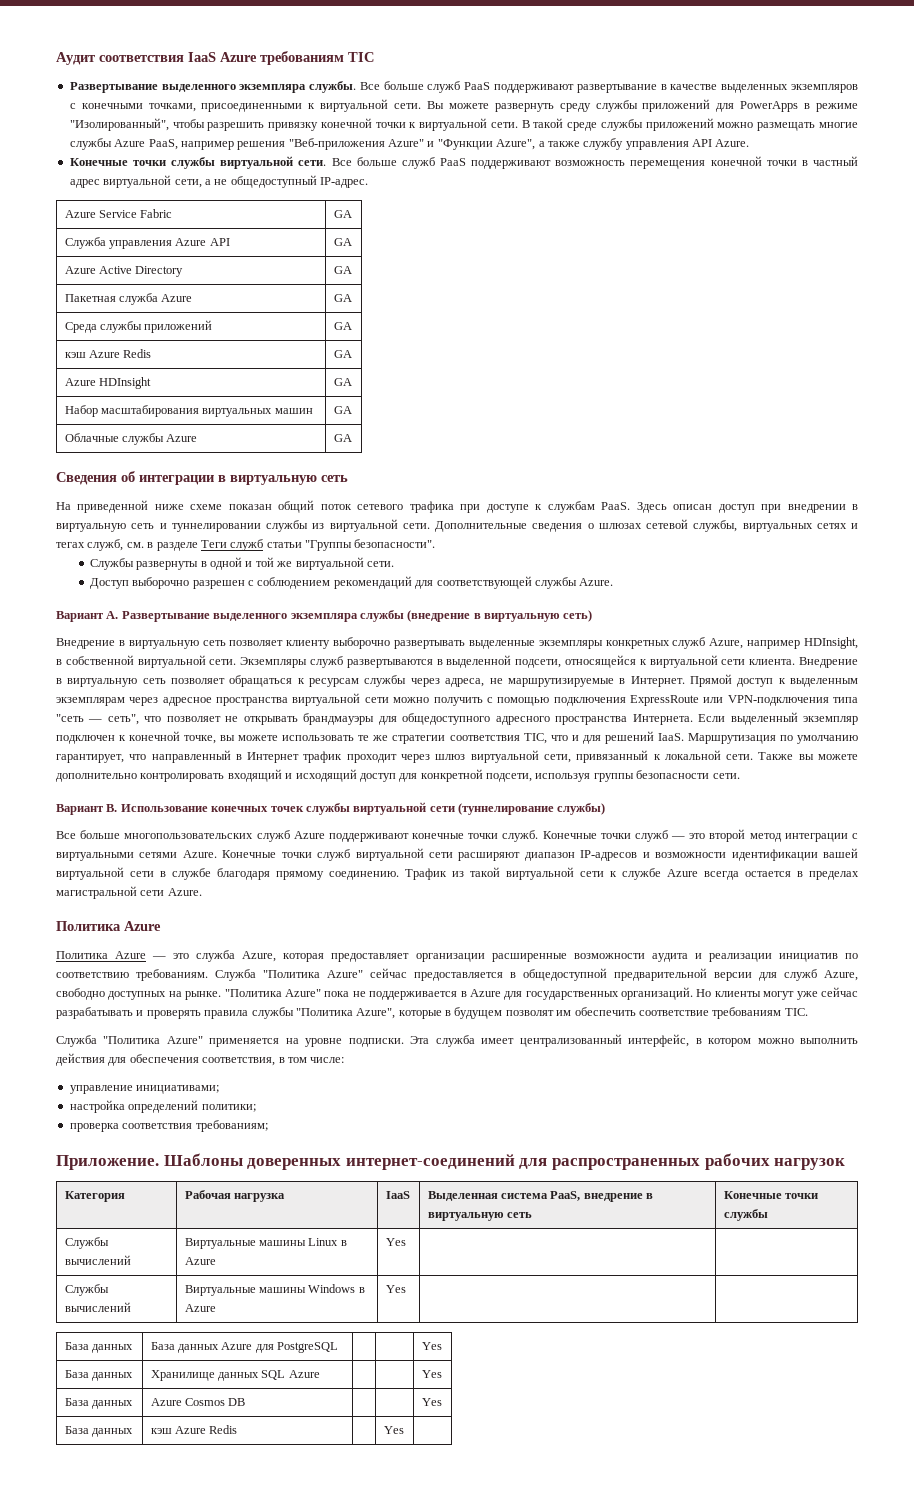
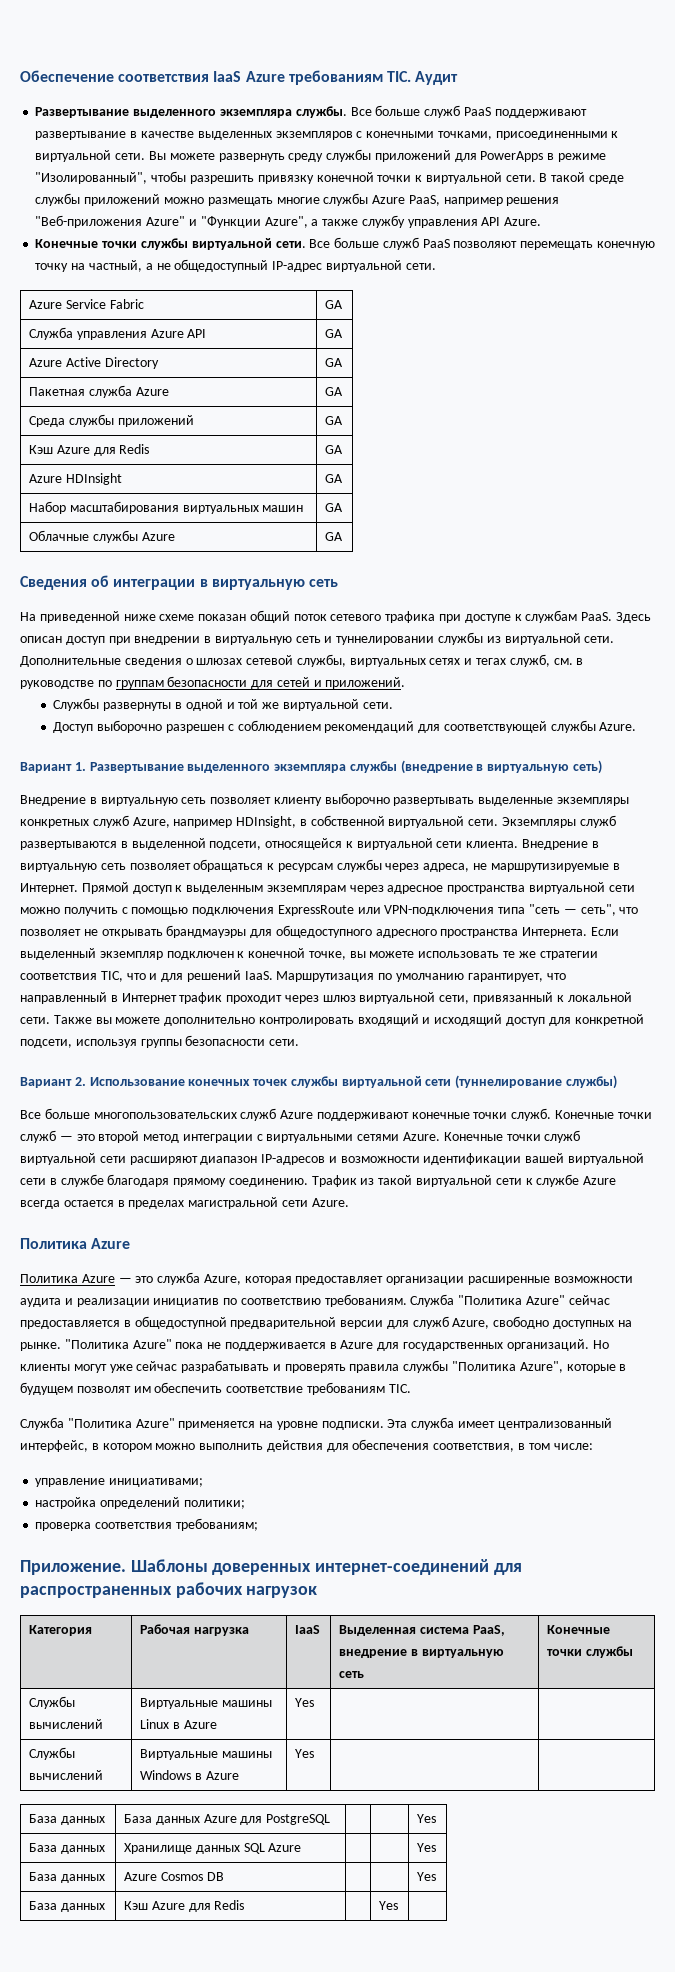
[56,52,95,65] Аудит -> [20,70,114,82] Обеспечение
[348,52,374,62] TIC -> [386,71,459,85] TIC. Аудит
[471,156,858,169] [69,175,368,188] поддерживают возможность перемещения конечной точки в частный адрес виртуальной сети, а не общедоступный IP-адрес. -> [453,241,655,250] [35,259,436,272] позволяют перемещать конечную точку на частный, а не общедоступный IP-адрес виртуальной сети.
[64,350,120,358] кэш Azure -> [29,445,116,456] Кэш Azure для
[156,539,436,551] разделе Теги служб статьи "Группы безопасности". -> [20,676,406,689] руководстве по группам безопасности для сетей и приложений.
[106,611,119,619] A. -> [74,762,86,771] 1.
[106,804,118,812] B. -> [74,1077,86,1086] 2.
[150,1426,206,1434] кэш Azure -> [124,1901,211,1912] Кэш Azure для

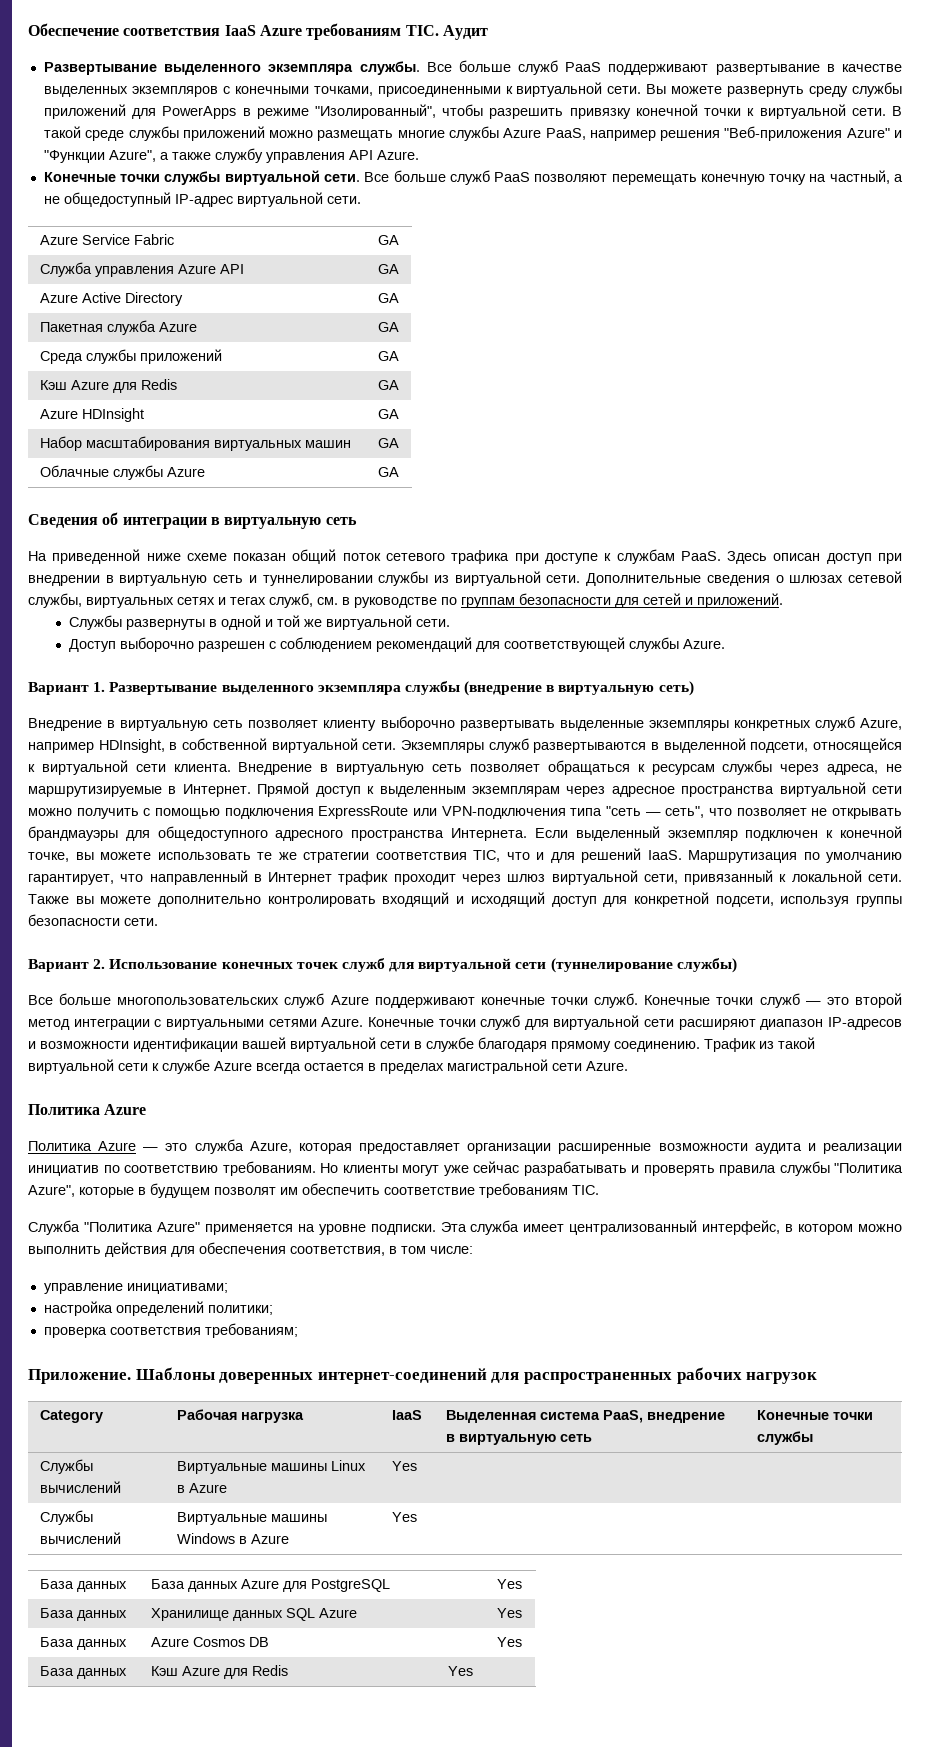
[290,1076,338,1088] службы -> [341,958,415,972] служб для
(581, 1136) none -> [524,1019,549,1030] для
[410,1294,610,1307] [20,1316,632,1329] [20,1339,589,1351] Служба "Политика Azure" сейчас предоставляется в общедоступной предварительной версии для служб Azure, свободно доступных на рынке. "Политика Azure" пока не поддерживается в Azure для государственных организаций. -> (316, 1168) none
[29,1625,93,1636] Категория -> [39,1410,103,1423] Category

